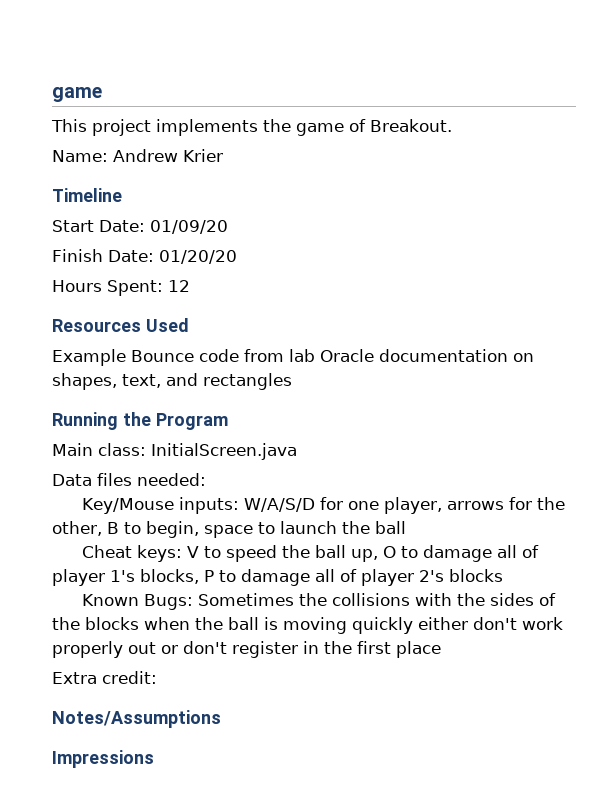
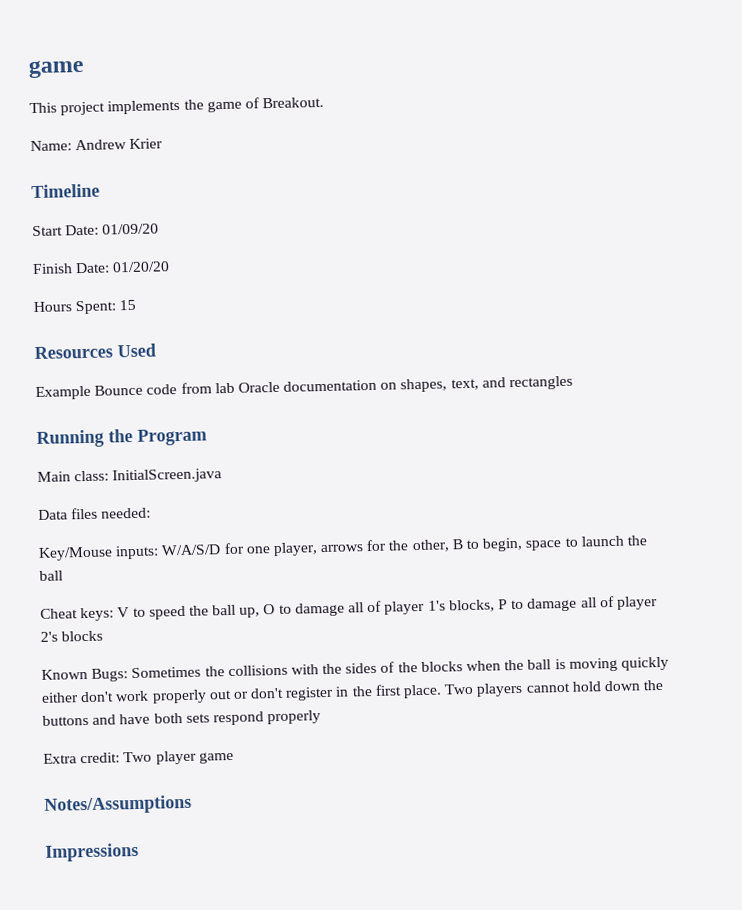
[168,280,190,292] 12 -> [119,299,137,311] 15
[396,641,441,658] place -> [403,679,664,699] [42,710,322,726] place. Two players cannot hold down the buttons and have both sets respond properly
(157, 677) none -> [123,750,234,765] Two player game

